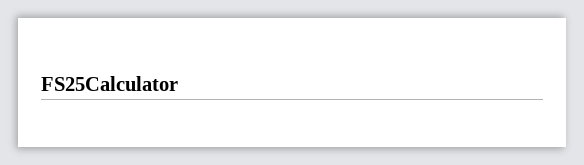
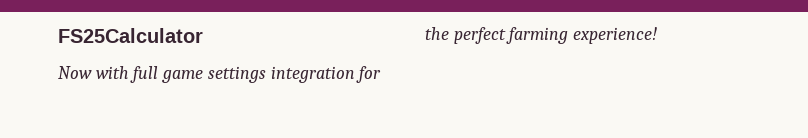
(178, 83) none -> [58,66,382,83] [425,27,658,44] // Now with full game settings integration for the perfect farming experience!

